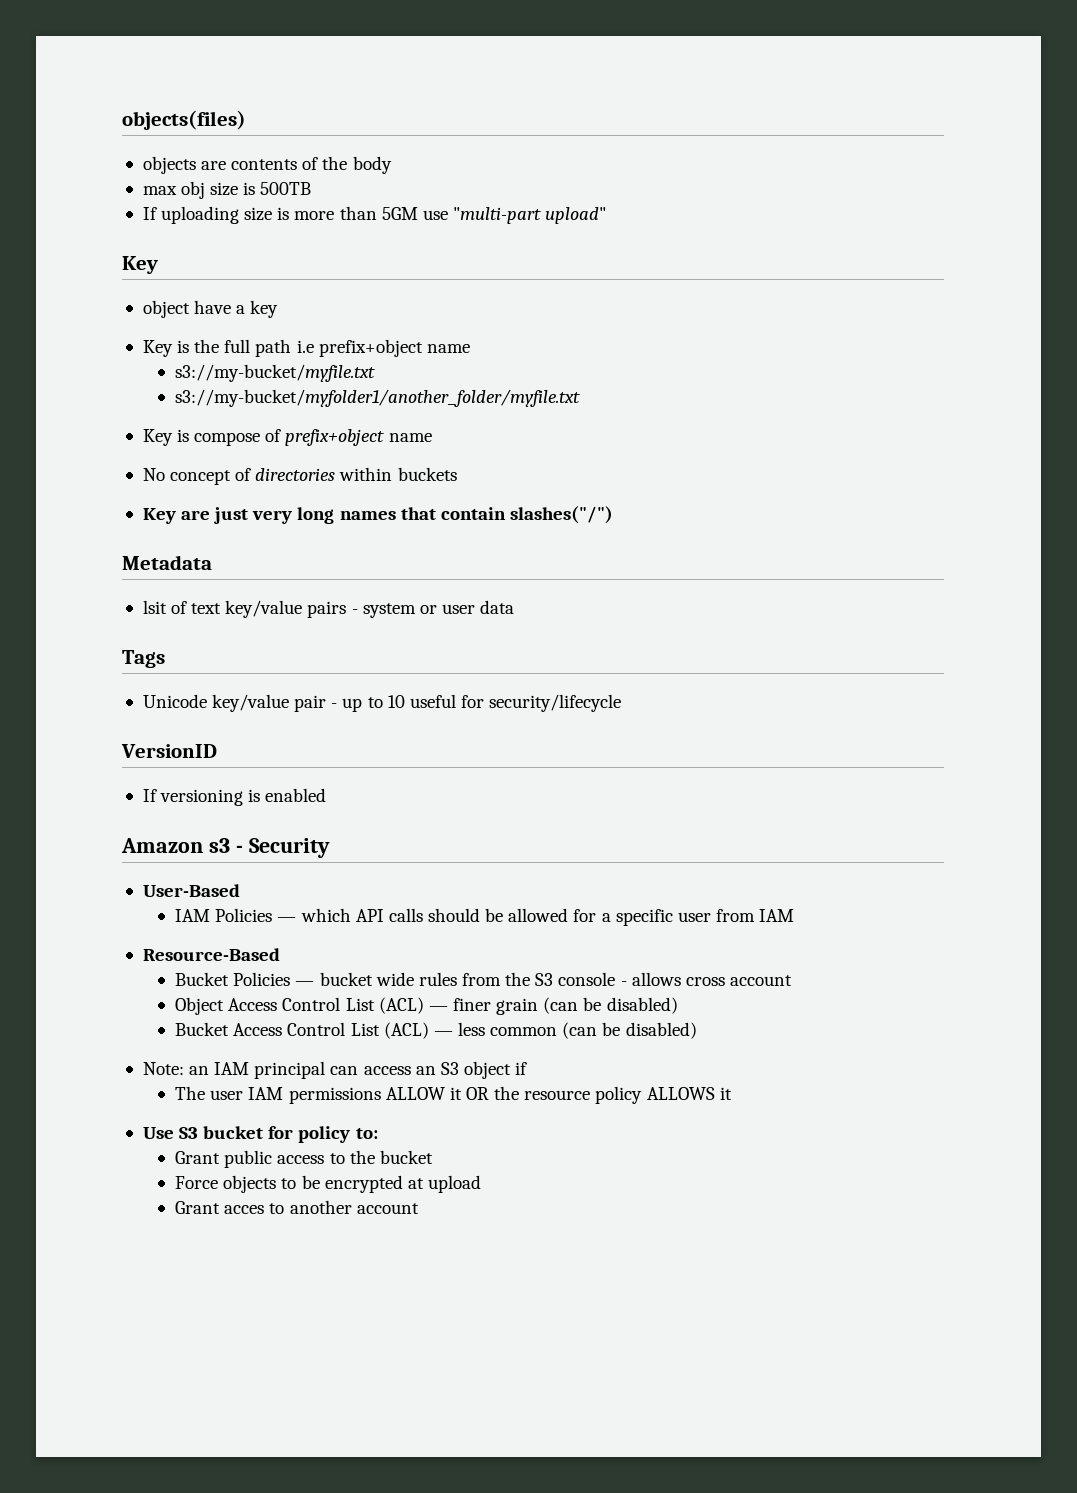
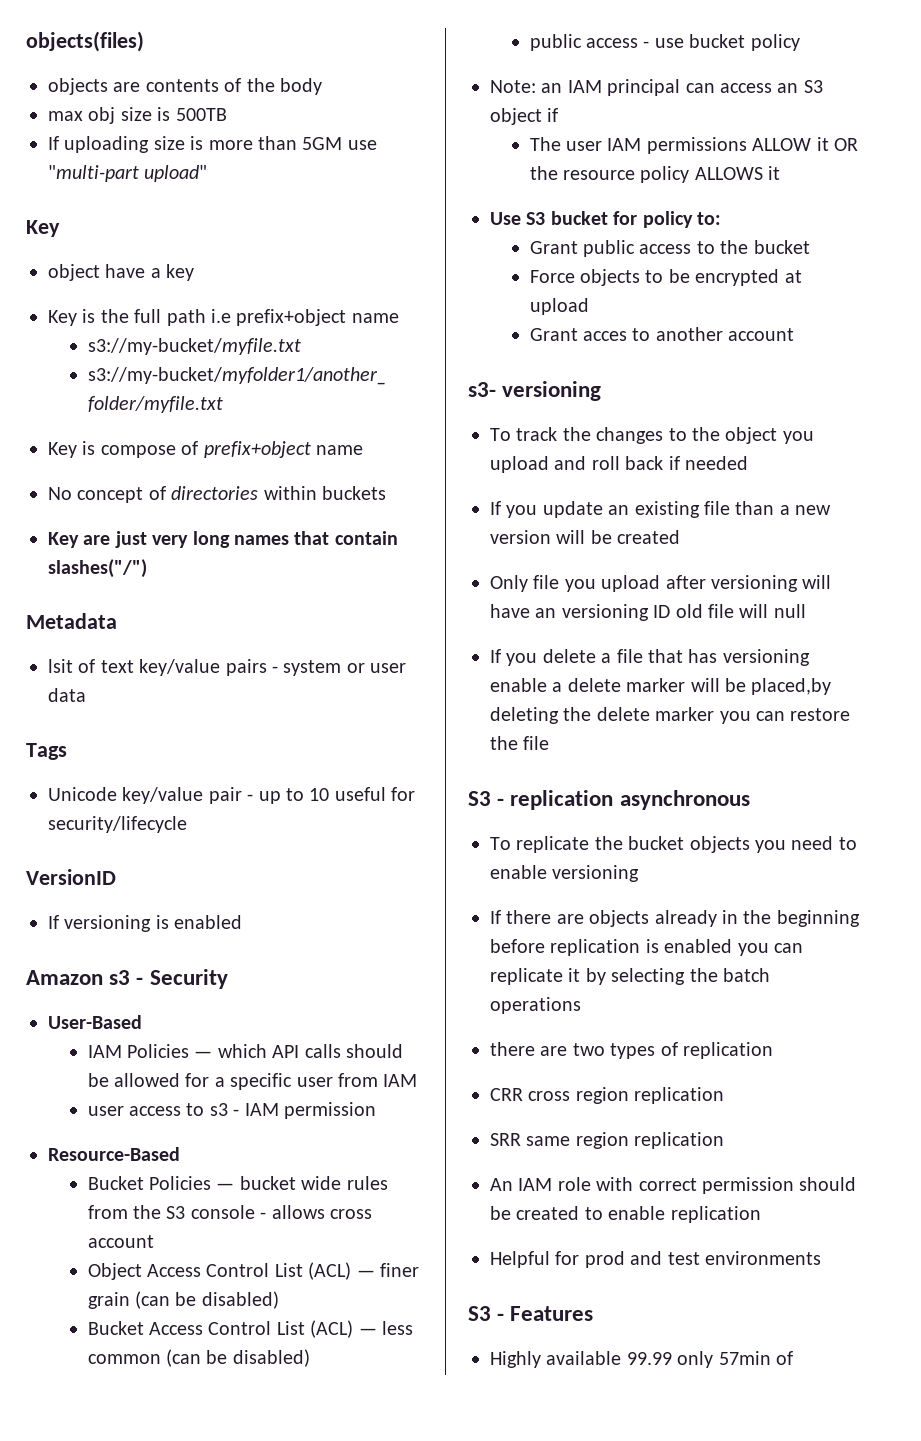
(795, 915) none -> [87,1102,377,1119] // user access to s3 - IAM permission
(697, 1030) none -> [529,34,800,51] // public access - use bucket policy
(419, 1208) none -> [468,381,602,401] [490,427,814,444] [490,456,748,473] [490,501,832,518] [490,530,681,544] [490,575,832,592] [490,604,806,621] [490,649,810,666] [490,678,832,695] [490,707,851,724] [490,736,550,750] [468,790,750,810] [490,836,857,853] [490,865,640,882] [490,910,860,927] [490,939,803,956] [490,968,770,985] [490,997,581,1014] [490,1042,773,1059] [490,1087,725,1104] [490,1132,725,1149] [490,1177,857,1194] [490,1206,761,1223] [490,1251,821,1268] [468,1306,594,1321] [490,1351,793,1368] // s3- versioning // To track the changes to the object you upload and roll back if needed // If you update an existing file than a new version will be created // Only file you upload after versioning will have an versioning ID old file will null // If you delete a file that has versioning enable a delete marker will be placed,by deleting the delete marker you can restore the file // S3 - replication asynchronous // To replicate the bucket objects you need to enable versioning // If there are objects already in the beginning before replication is enabled you can replicate it by selecting the batch operations // there are two types of replication // CRR cross region replication // SRR same region replication // An IAM role with correct permission should be created to enable replication // Helpful for prod and test environments // S3 - Features // Highly available 99.99 only 57min of

